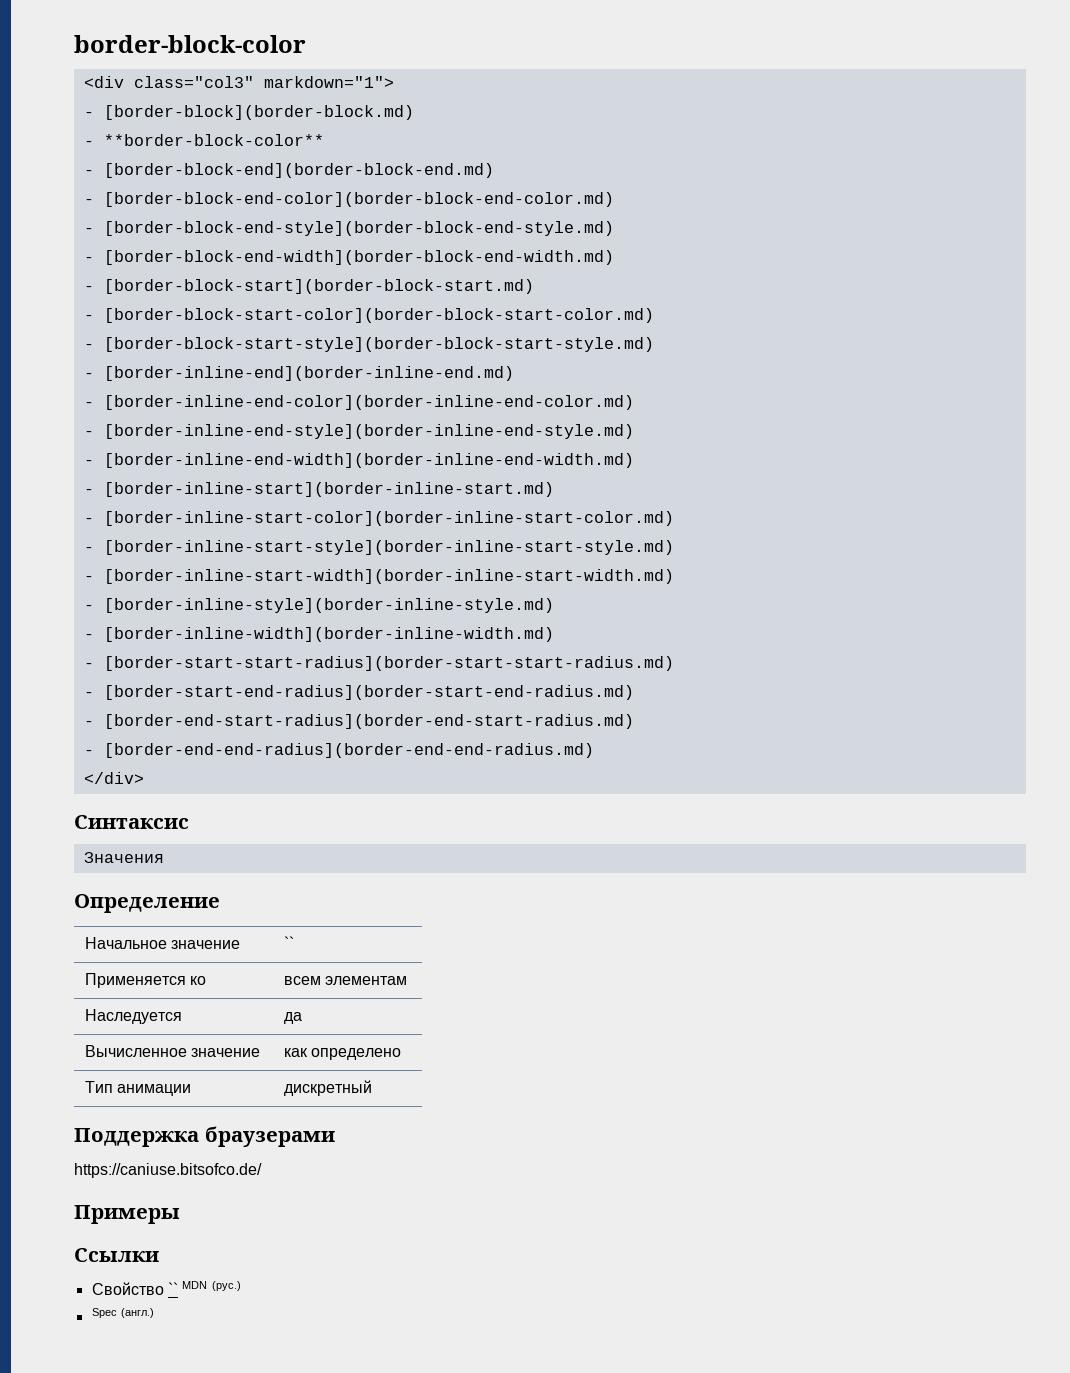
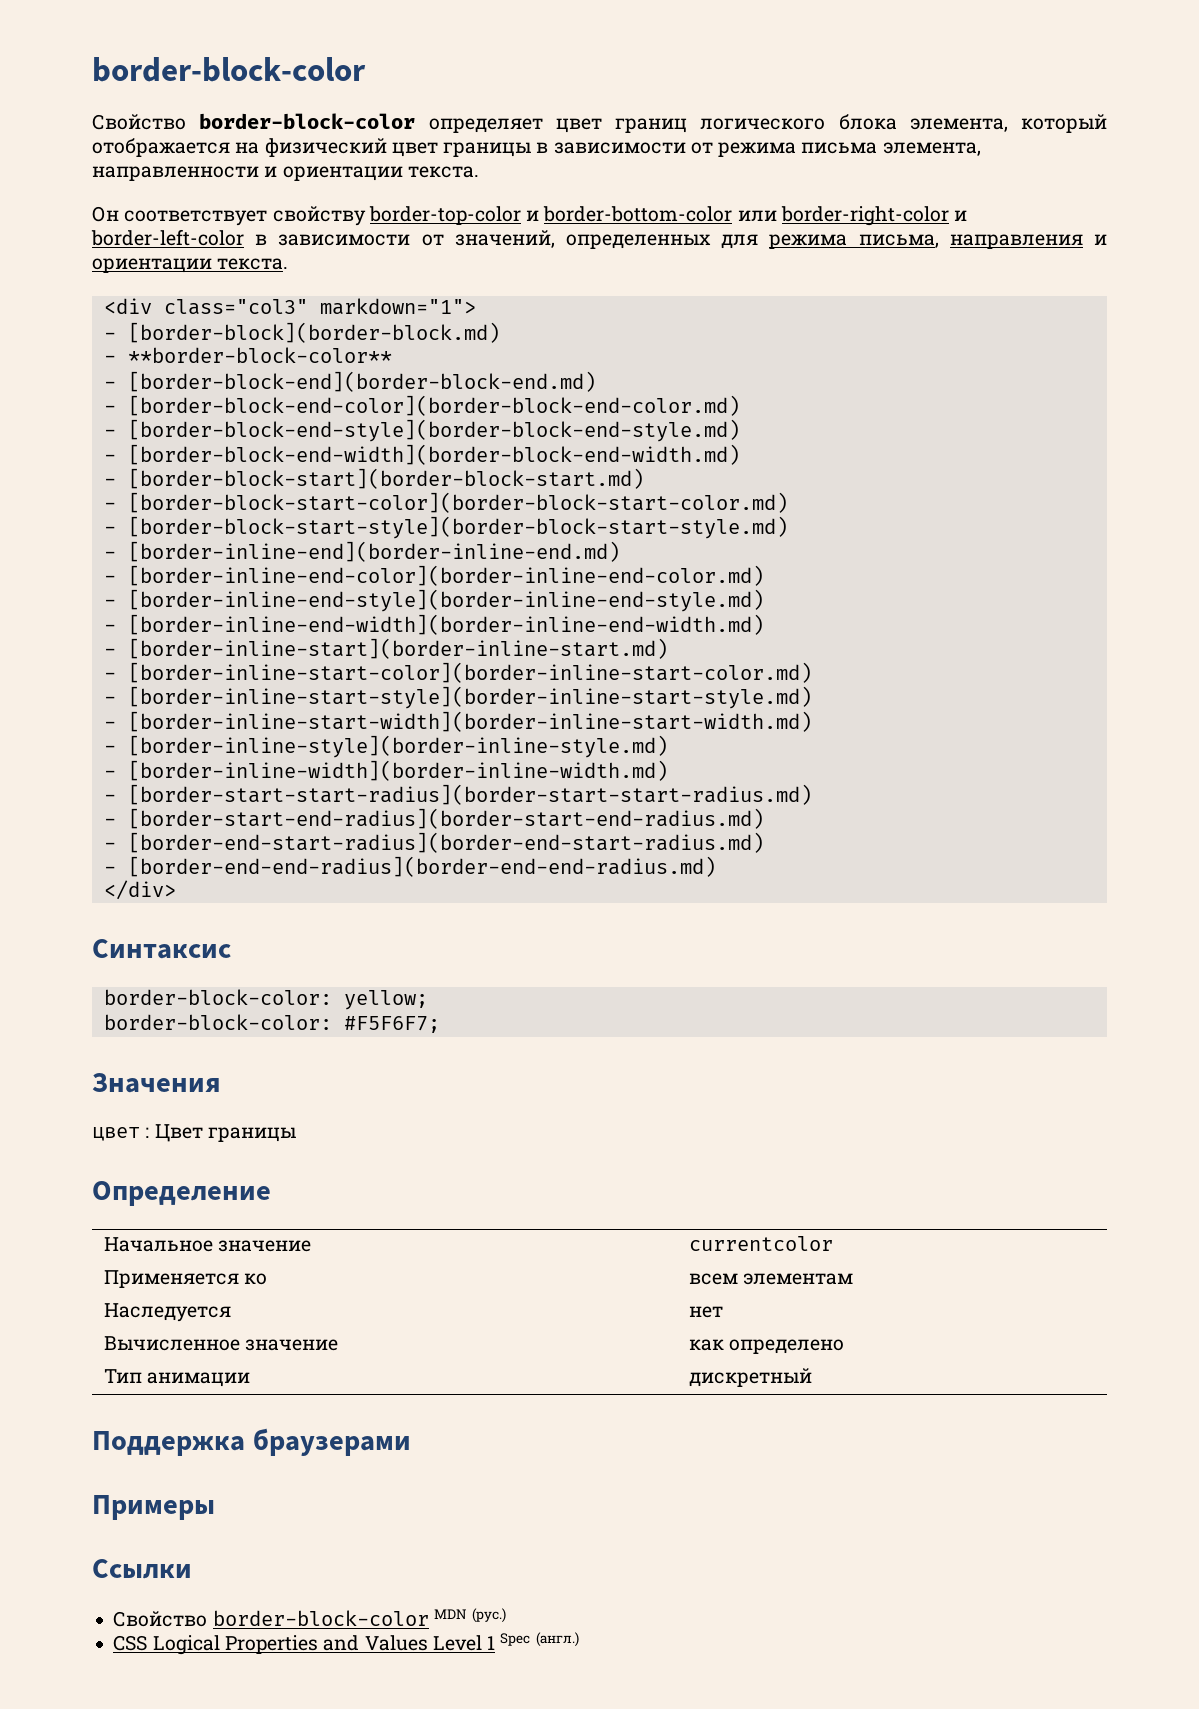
[74,35,306,53] border-block-color -> [92,57,366,82] [92,113,1107,133] [92,138,981,157] [92,166,479,181] [92,206,968,226] [91,229,1108,249] [92,258,289,273] border-block-color // Свойство border-block-color определяет цвет границ логического блока элемента, который отображается на физический цвет границы в зависимости от режима письма элемента, направленности и ориентации текста. // Он соответствует свойству border-top-color и border-bottom-color или border-right-color и border-left-color в зависимости от значений, определенных для режима письма, направления и ориентации текста.
[83,852,164,863] Значения -> [103,989,428,1010] [103,1014,440,1033] [92,1073,221,1093] [92,1124,296,1142] border-block-color: yellow; // border-block-color: #F5F6F7; // Значения // цвет : Цвет границы
[284,936,295,949] `` -> [688,1236,833,1251] currentcolor
[284,1012,303,1024] да -> [688,1306,723,1318] нет
[74,1163,262,1178] // https://caniuse.bitsofco.de/ -> (411, 1442) none
[167,1282,178,1295] `` -> [212,1610,429,1626] border-block-color
(241, 1286) none -> [113,1635,496,1655] CSS Logical Properties and Values Level 1

